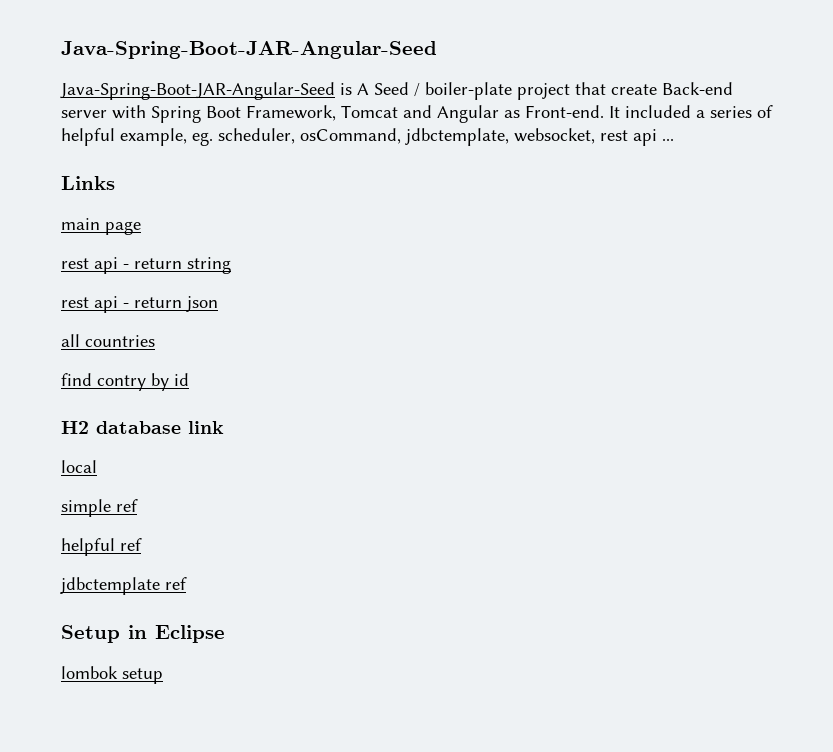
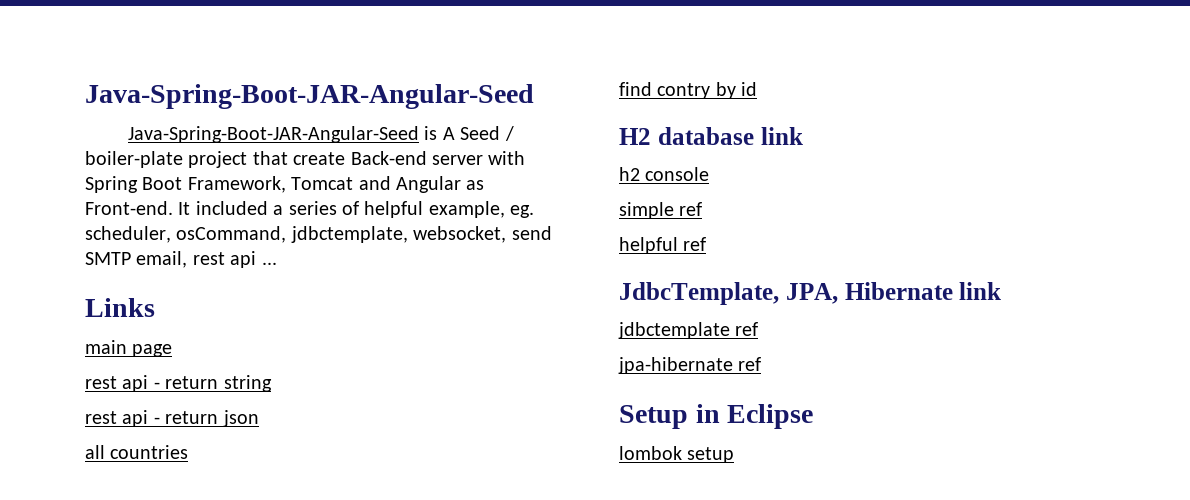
(595, 136) none -> [511,226,552,240] [85,251,188,268] send SMTP email,
[61,460,97,473] local -> [619,167,710,181] h2 console
(142, 544) none -> [619,282,1002,305] // JdbcTemplate, JPA, Hibernate link
(187, 583) none -> [618,357,762,374] // jpa-hibernate ref

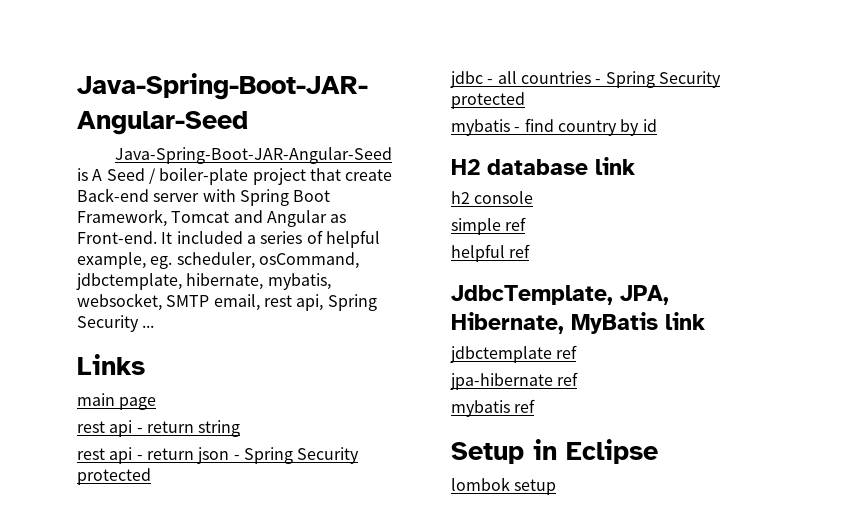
[413,226,552,243] [85,251,257,268] websocket, send SMTP email, rest api -> [186,273,331,290] [77,293,377,311] [77,315,139,332] hibernate, mybatis, websocket, SMTP email, rest api, Spring Security
[85,445,189,459] [619,82,711,99] // all countries // find contry -> [233,447,360,464] [77,468,151,485] [450,71,721,88] [451,92,525,109] [451,118,617,136] - Spring Security protected // jdbc - all countries - Spring Security protected // mybatis - find country
[844,282,953,300] Hibernate -> [451,312,658,334] Hibernate, MyBatis
(762, 364) none -> [451,399,536,417] // mybatis ref

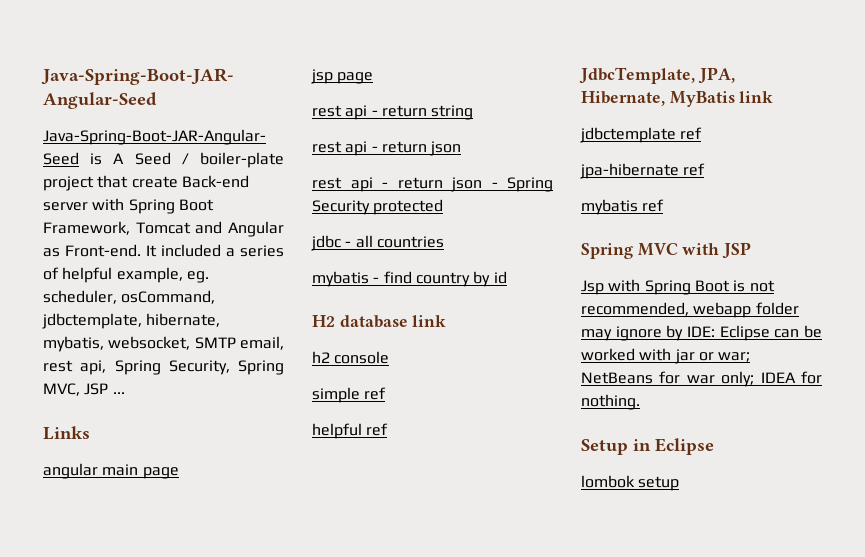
[77,315,139,332] Security -> [168,360,284,375] [43,383,109,396] Security, Spring MVC, JSP
(145, 364) none -> [43,463,98,479] angular
(157, 403) none -> [311,69,374,84] // jsp page
(230, 455) none -> [312,177,482,192] // rest api - return json
[595,71,721,88] [451,92,525,109] - Spring Security protected -> (444, 242) none
(536, 406) none -> [581,242,752,259] [581,279,775,295] [581,302,799,318] [581,325,822,341] [581,348,751,364] [581,371,822,387] [581,394,640,410] // Spring MVC with JSP // Jsp with Spring Boot is not recommended, webapp folder may ignore by IDE: Eclipse can be worked with jar or war; NetBeans for war only; IDEA for nothing.

